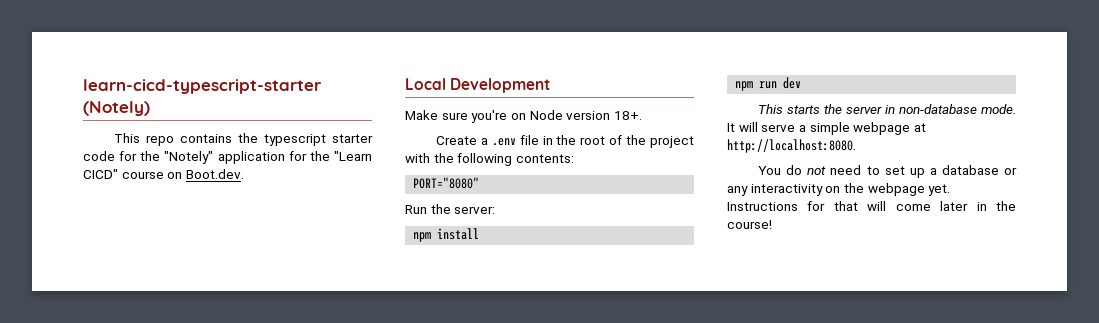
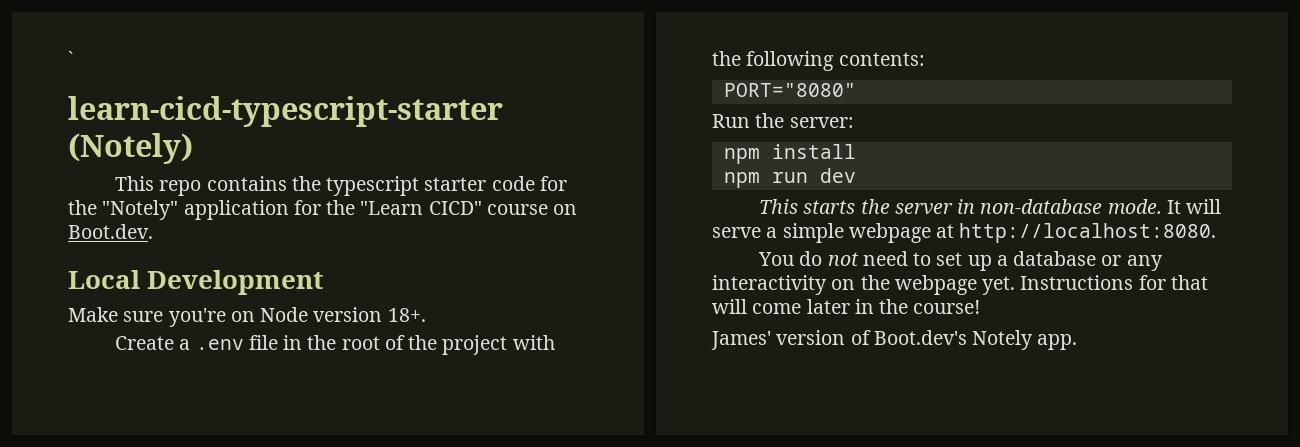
(83, 86) none -> [68,51,73,66] ` //
(772, 224) none -> [711,330,1078,350] // James' version of Boot.dev's Notely app.

